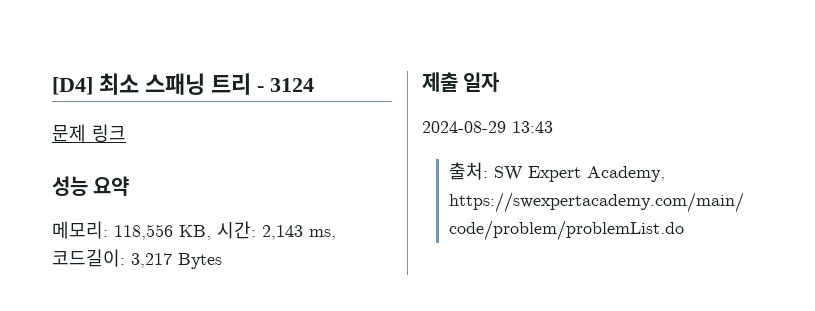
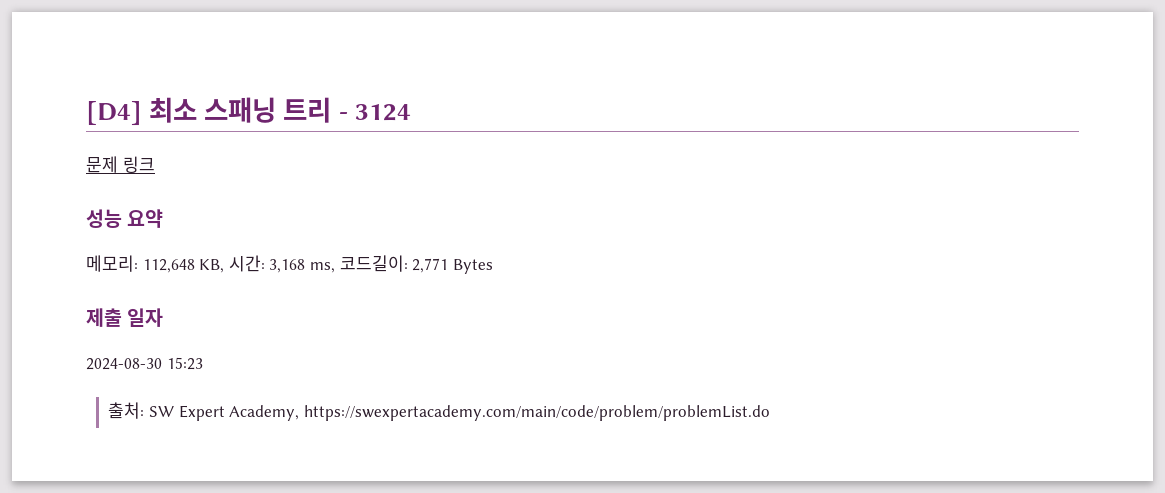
[114,224,173,240] 118,556 -> [142,259,195,273] 112,648
[262,225,303,240] 2,143 -> [269,259,306,273] 3,168
[131,253,172,268] 3,217 -> [412,258,449,273] 2,771
[422,121,553,133] 2024-08-29 13:43 -> [86,357,203,370] 2024-08-30 15:23

